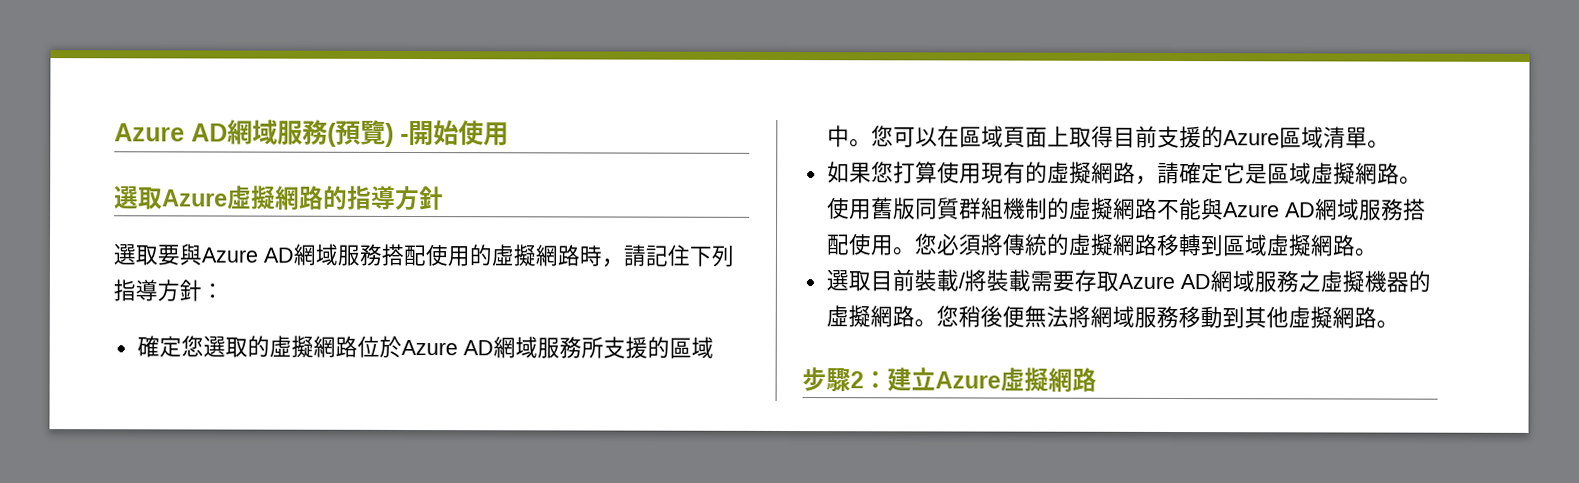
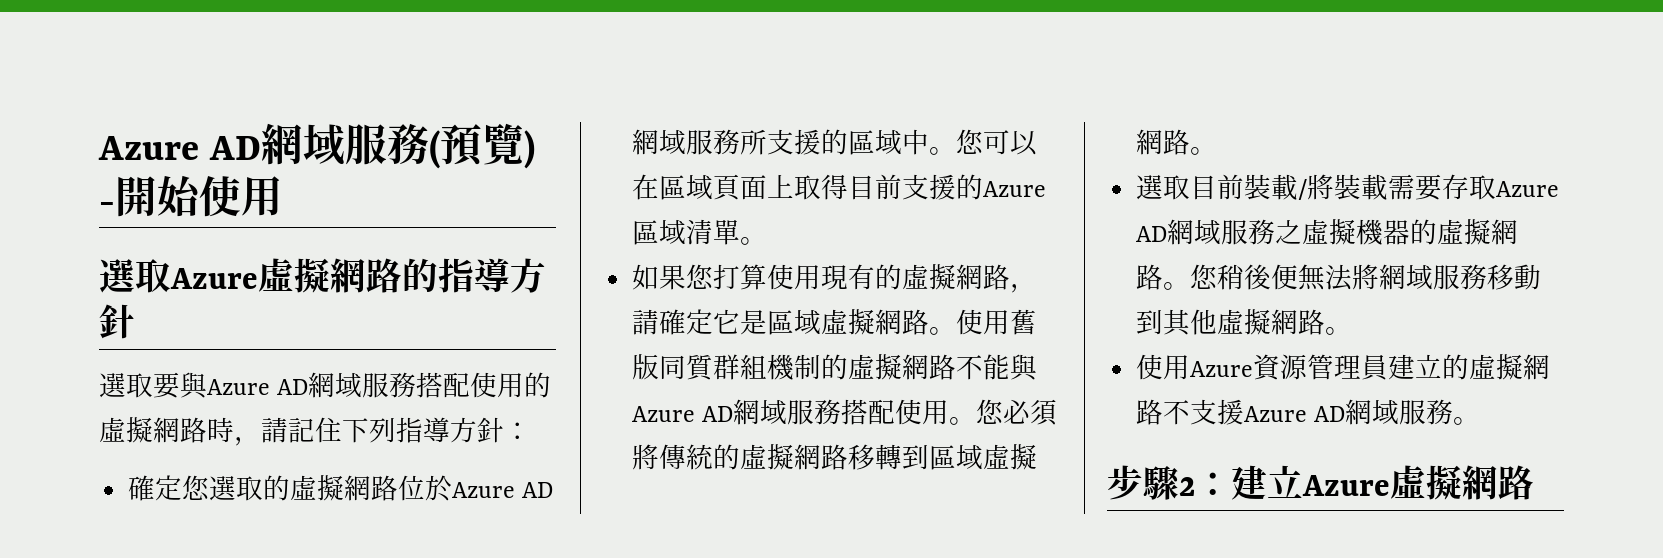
(1399, 324) none -> [1136,354,1551,381] [1136,399,1481,425] // 使用Azure資源管理員建立的虛擬網路不支援Azure AD網域服務。

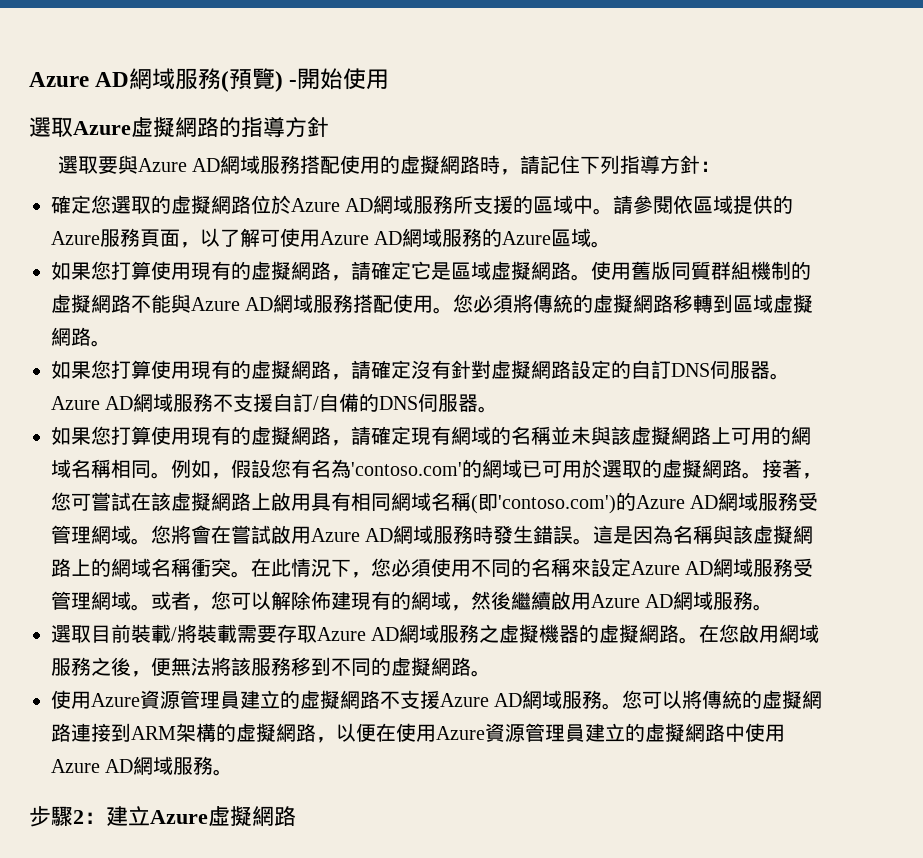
[956,129,1038,156] [632,174,957,201] 您可以在區域頁面上取得目前支援 -> [613,195,794,214] [51,228,483,248] 請參閱依區域提供的Azure服務頁面，以了解可使用Azure AD網域服務
[686,219,741,245] 清單 -> (592, 237) none
(1218, 151) none -> [51,360,790,380] [51,393,499,413] [51,426,811,446] [51,459,822,479] [51,492,819,514] [51,525,814,545] [51,558,814,578] [51,591,774,611] // 如果您打算使用現有的虛擬網路，請確定沒有針對虛擬網路設定的自訂DNS伺服器。Azure AD網域服務不支援自訂/自備的DNS伺服器。 // 如果您打算使用現有的虛擬網路，請確定現有網域的名稱並未與該虛擬網路上可用的網域名稱相同。例如，假設您有名為'contoso.com'的網域已可用於選取的虛擬網路。接著，您可嘗試在該虛擬網路上啟用具有相同網域名稱(即'contoso.com')的Azure AD網域服務受管理網域。您將會在嘗試啟用Azure AD網域服務時發生錯誤。這是因為名稱與該虛擬網路上的網域名稱衝突。在此情況下，您必須使用不同的名稱來設定Azure AD網域服務受管理網域。或者，您可以解除佈建現有的網域，然後繼續啟用Azure AD網域服務。
[1190,264,1542,291] [1136,309,1218,336] 您稍後便無法將網域服務移動到其他 -> [699,624,820,643] [51,657,391,677] 在您啟用網域服務之後，便無法將該服務移到不同的
(1481, 421) none -> [622,690,823,709] [51,723,785,743] [51,756,234,776] 您可以將傳統的虛擬網路連接到ARM架構的虛擬網路，以便在使用Azure資源管理員建立的虛擬網路中使用Azure AD網域服務。

